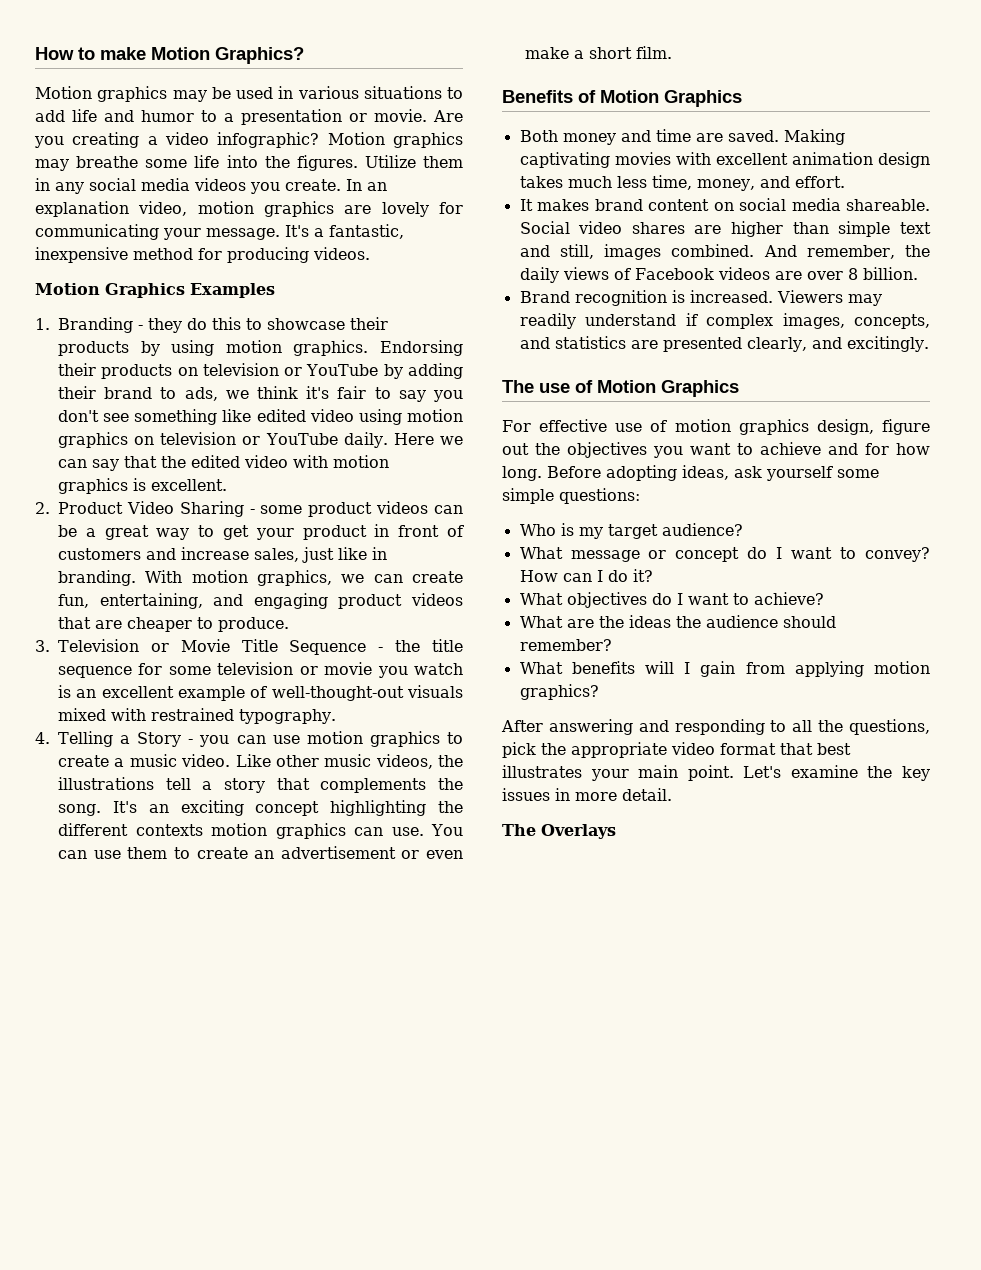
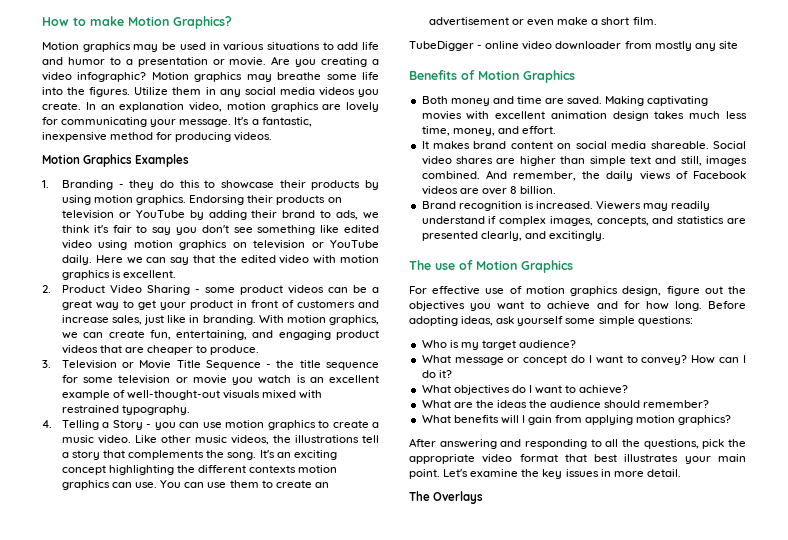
(672, 52) none -> [409,41,738,51] // TubeDigger - online video downloader from mostly any site

